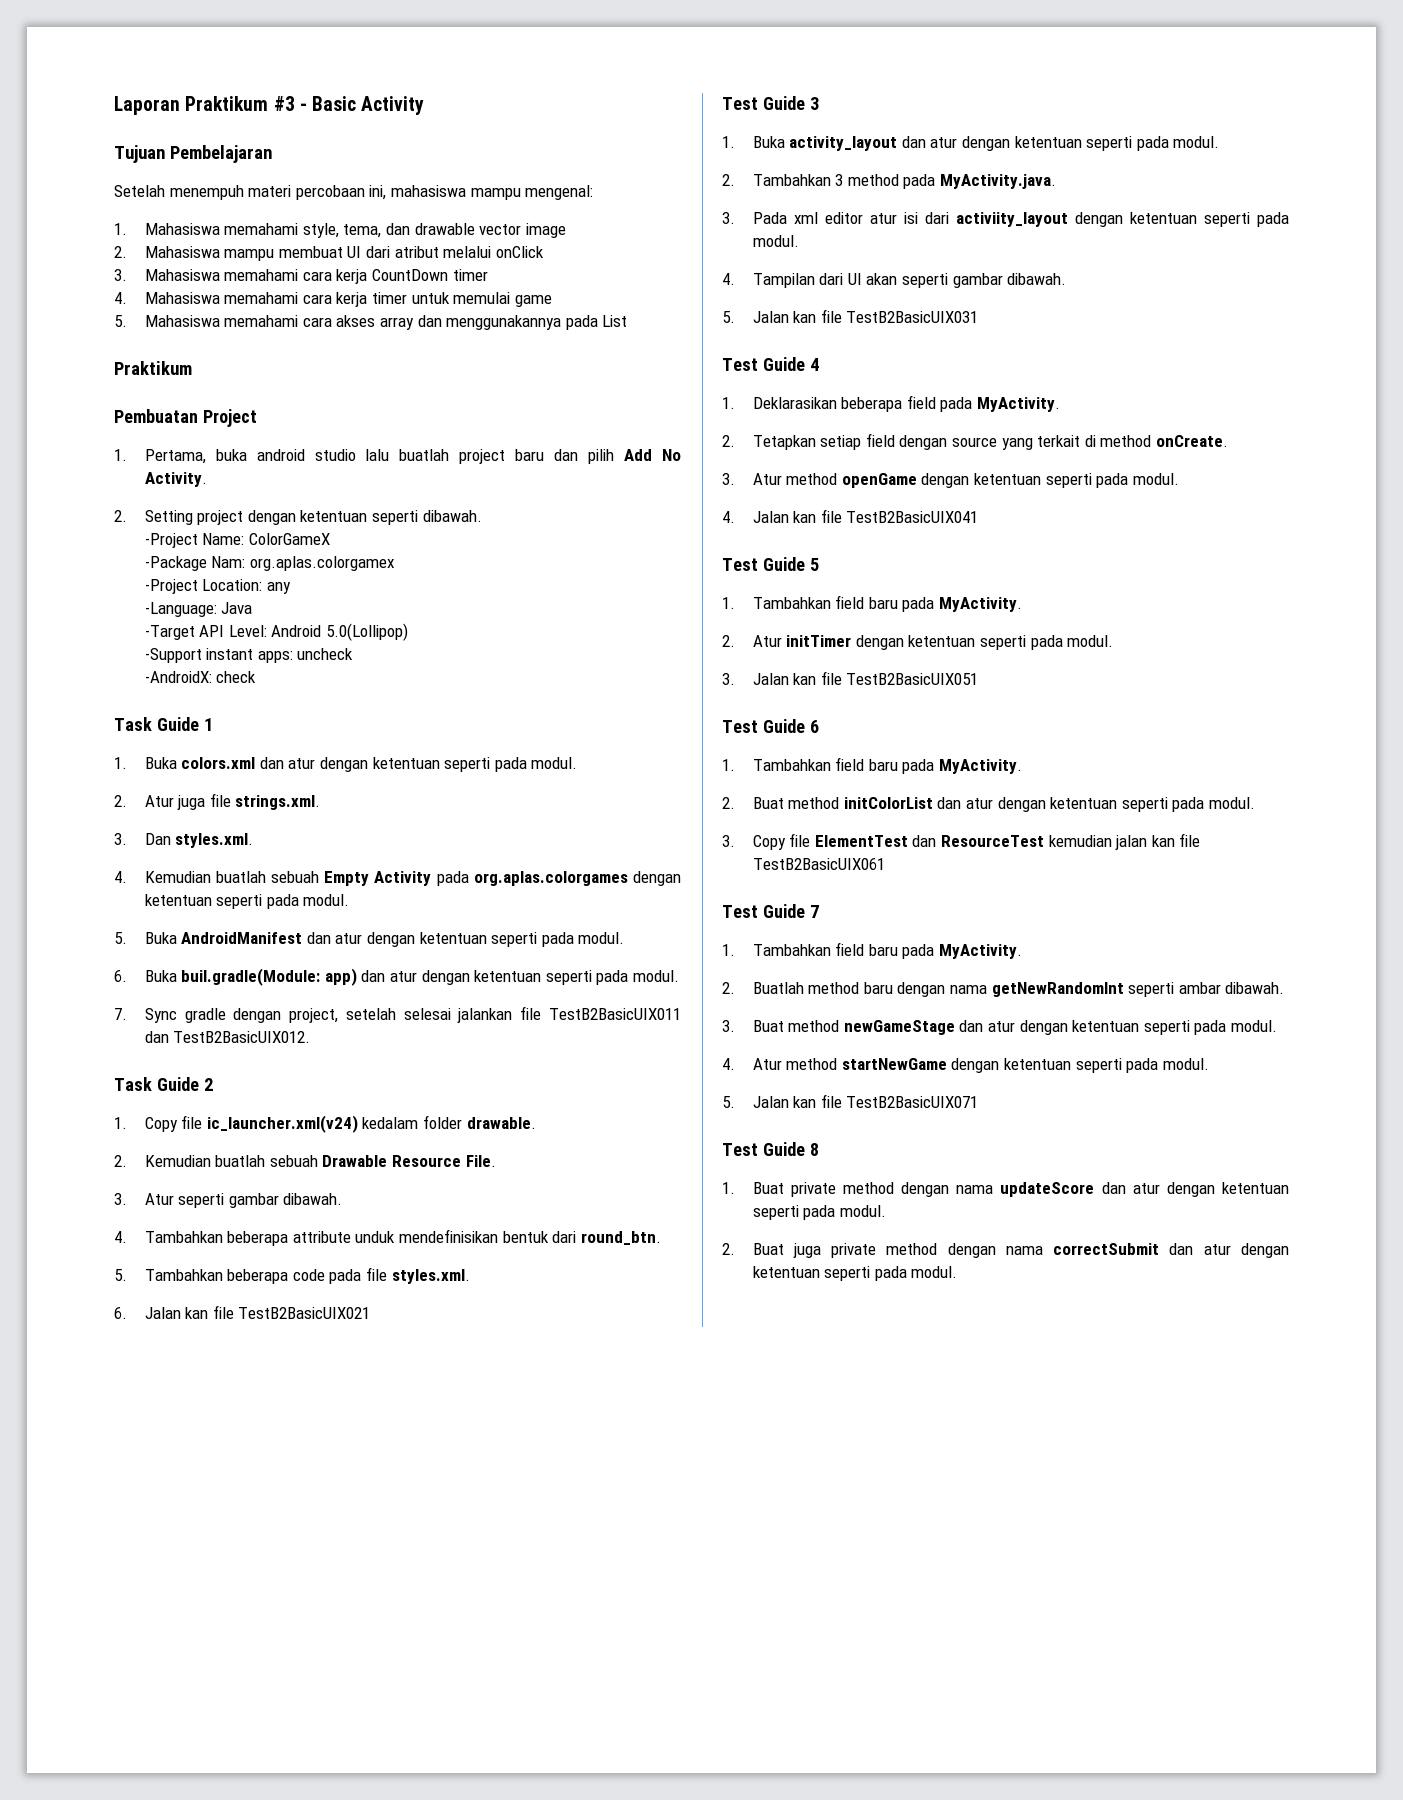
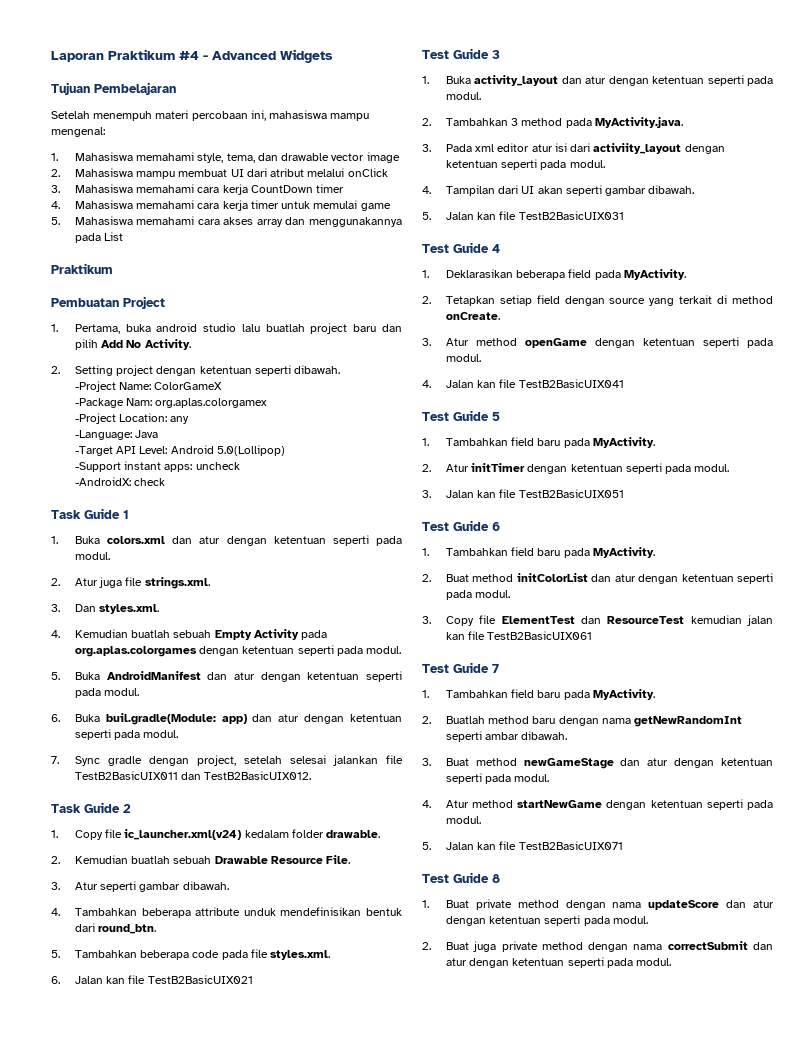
[273,96,425,115] #3 - Basic Activity -> [179,49,333,63] #4 - Advanced Widgets

